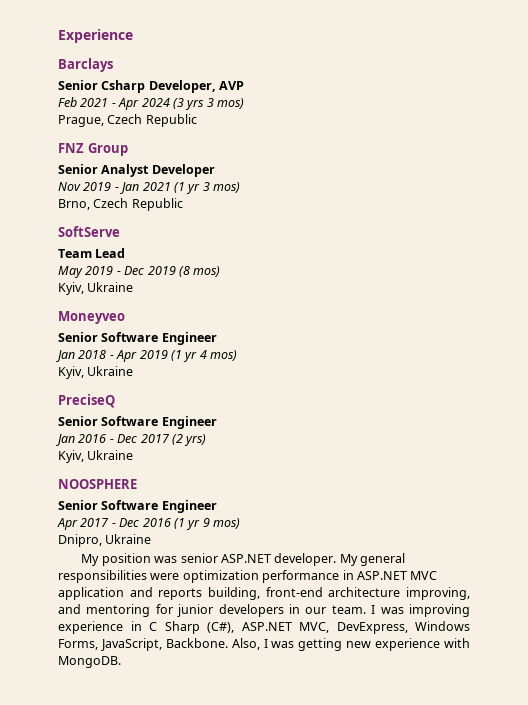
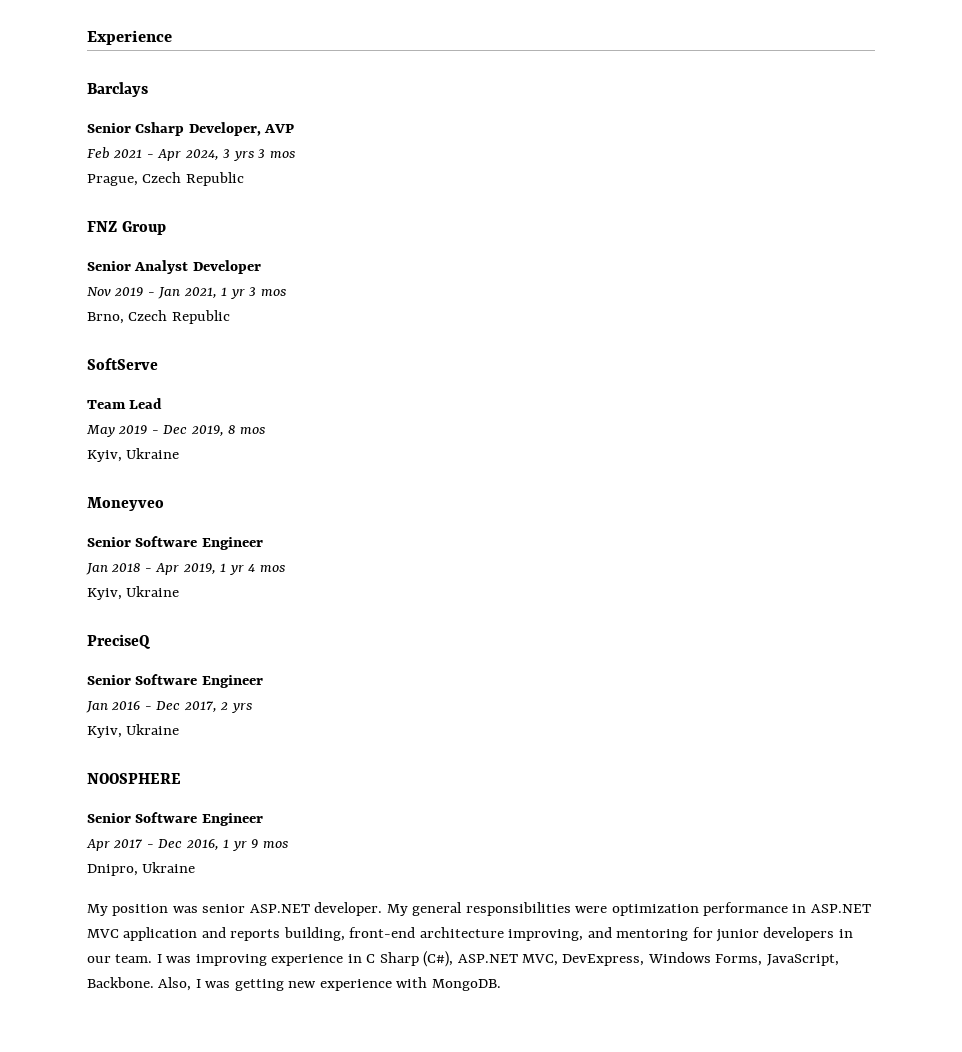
[141,98,184,109] 2024 (3 -> [184,149,231,161] 2024, 3
[217,98,244,109] mos) -> [269,151,295,158] mos
[142,182,185,193] 2021 (1 -> [183,287,228,299] 2021, 1
[213,182,240,193] mos) -> [260,289,286,296] mos
[147,266,221,277] 2019 (8 mos) -> [190,425,265,437] 2019, 8 mos
[139,350,182,361] 2019 (1 -> [182,563,227,575] 2019, 1
[210,350,237,361] mos) -> [259,565,285,572] mos
[140,434,207,446] 2017 (2 yrs) -> [183,701,252,713] 2017, 2 yrs
[142,518,185,529] 2016 (1 -> [185,839,230,851] 2016, 1
[213,518,240,529] mos) -> [262,841,288,848] mos

